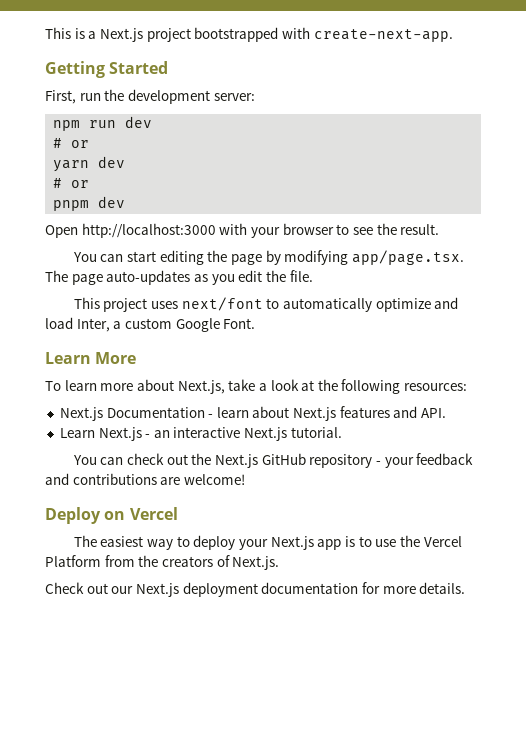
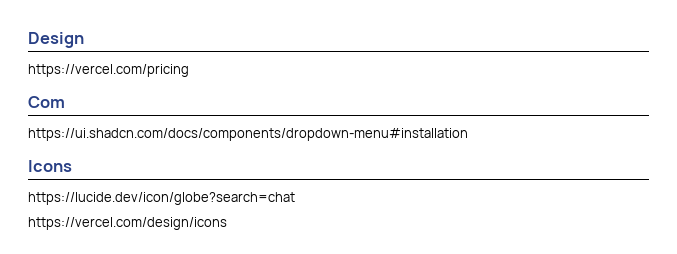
[45,27,453,42] [45,61,169,78] [45,89,255,104] [53,116,153,131] [53,138,90,148] [53,156,126,172] [53,178,90,188] [53,196,126,211] [45,223,440,238] [72,250,464,265] [45,270,313,285] [73,297,459,312] [45,317,256,332] [45,352,137,364] [45,379,468,394] [59,406,447,421] [59,427,342,441] [72,453,474,468] [45,473,245,485] [45,507,178,524] [73,535,462,550] [45,555,280,570] [45,582,466,597] This is a Next.js project bootstrapped with create-next-app. // Getting Started // First, run the development server: // npm run dev // # or // yarn dev // # or // pnpm dev // Open http://localhost:3000 with your browser to see the result. // You can start editing the page by modifying app/page.tsx. The page auto-updates as you edit the file. // This project uses next/font to automatically optimize and load Inter, a custom Google Font. // Learn More // To learn more about Next.js, take a look at the following resources: // Next.js Documentation - learn about Next.js features and API. // Learn Next.js - an interactive Next.js tutorial. // You can check out the Next.js GitHub repository - your feedback and contributions are welcome! // Deploy on Vercel // The easiest way to deploy your Next.js app is to use the Vercel Platform from the creators of Next.js. // Check out our Next.js deployment documentation for more details. -> [28,32,84,48] [28,64,189,77] [28,96,65,108] [28,128,468,141] [28,160,72,172] [28,192,295,205] [28,217,227,230] Design // https://vercel.com/pricing // Com // https://ui.shadcn.com/docs/components/dropdown-menu#installation // Icons // https://lucide.dev/icon/globe?search=chat // https://vercel.com/design/icons

